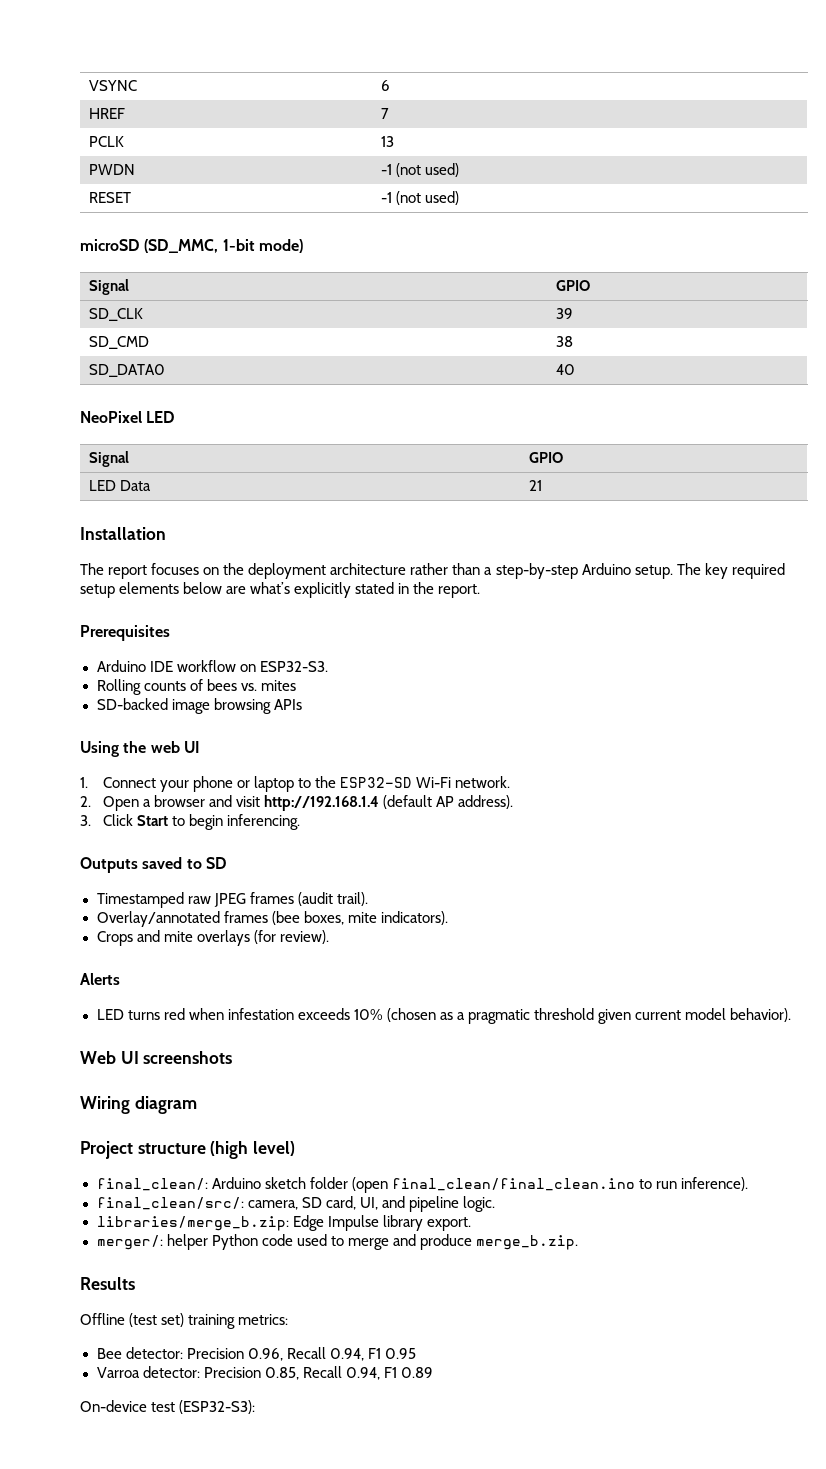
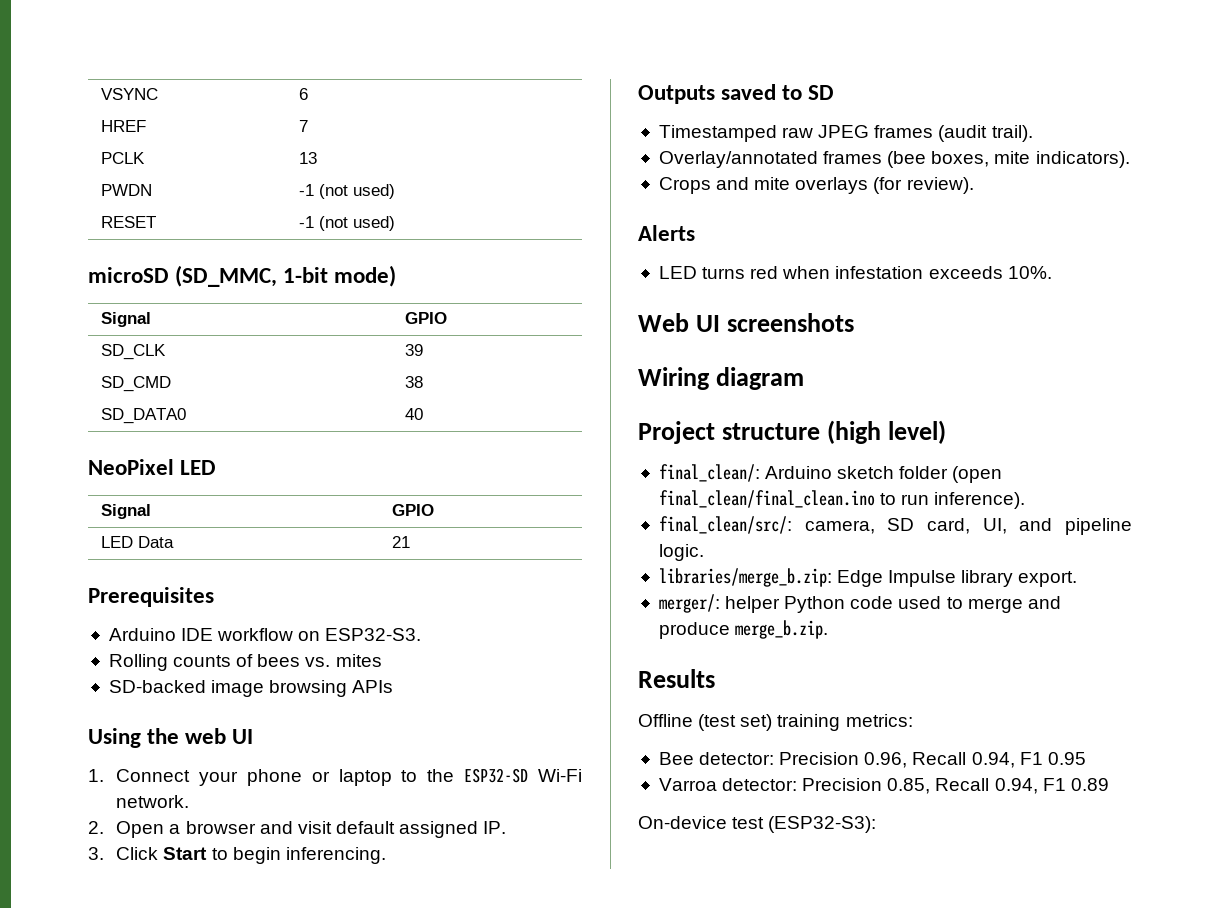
[80,527,166,540] [80,563,785,579] [80,582,481,598] // Installation // The report focuses on the deployment architecture rather than a step-by-step Arduino setup. The key required setup elements below are what’s explicitly stated in the report. -> (411, 542) none
[264,795,514,811] http://192.168.1.4 (default AP address). -> [335,821,507,838] default assigned IP.
[353,1008,792,1024] 10% (chosen as a pragmatic threshold given current model behavior). -> [1007,266,1052,279] 10%.

